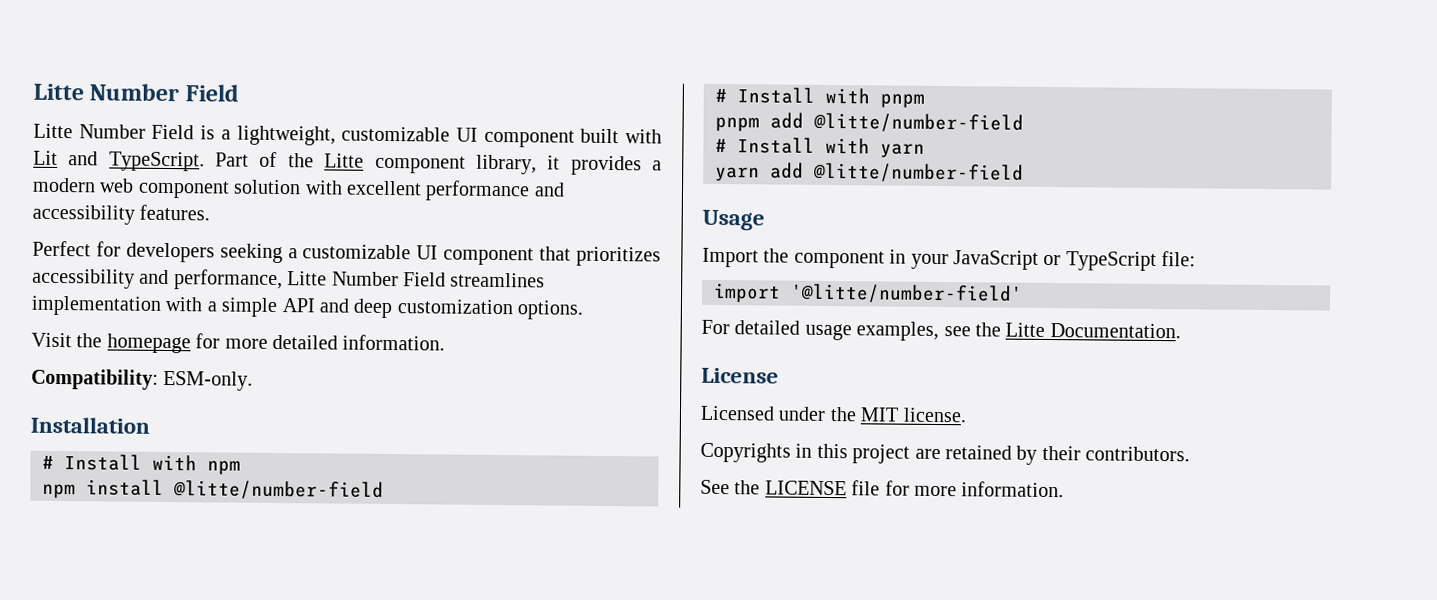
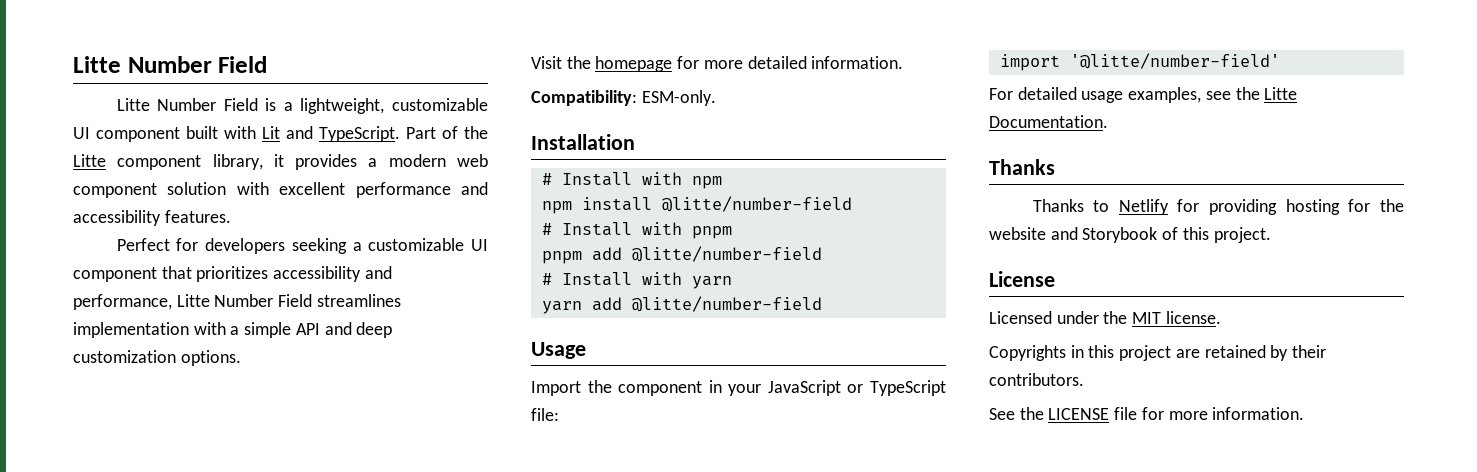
(1181, 331) none -> [989,159,1055,175] [1032,199,1404,215] [989,227,1271,243] // Thanks // Thanks to Netlify for providing hosting for the website and Storybook of this project.

